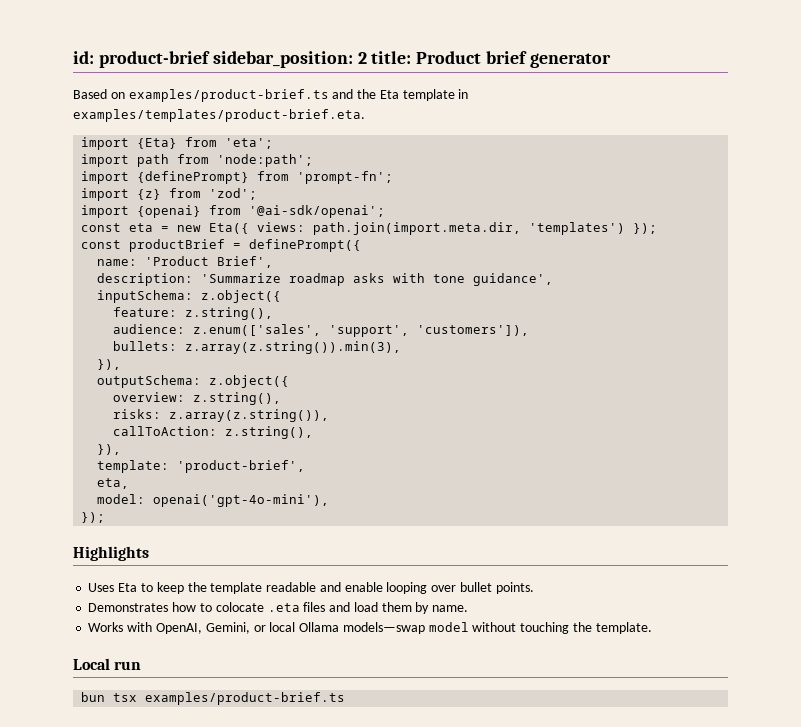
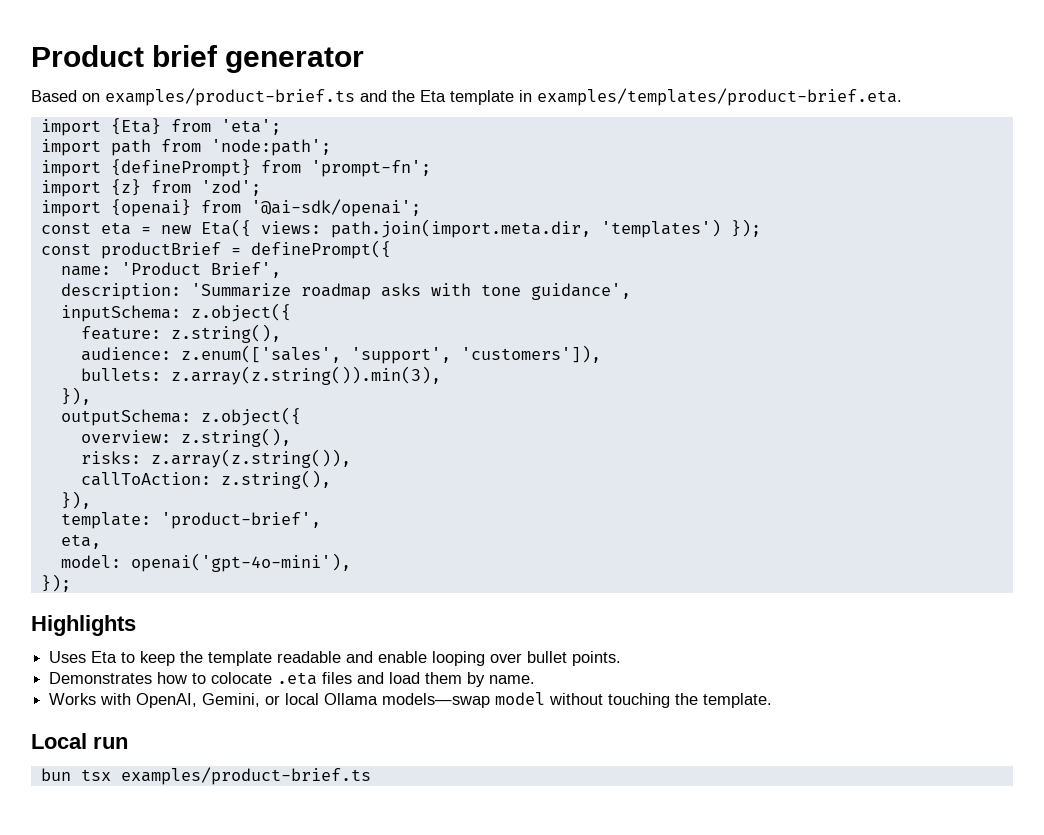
[73,51,412,68] id: product-brief sidebar_position: 2 title: -> (31, 56) none

